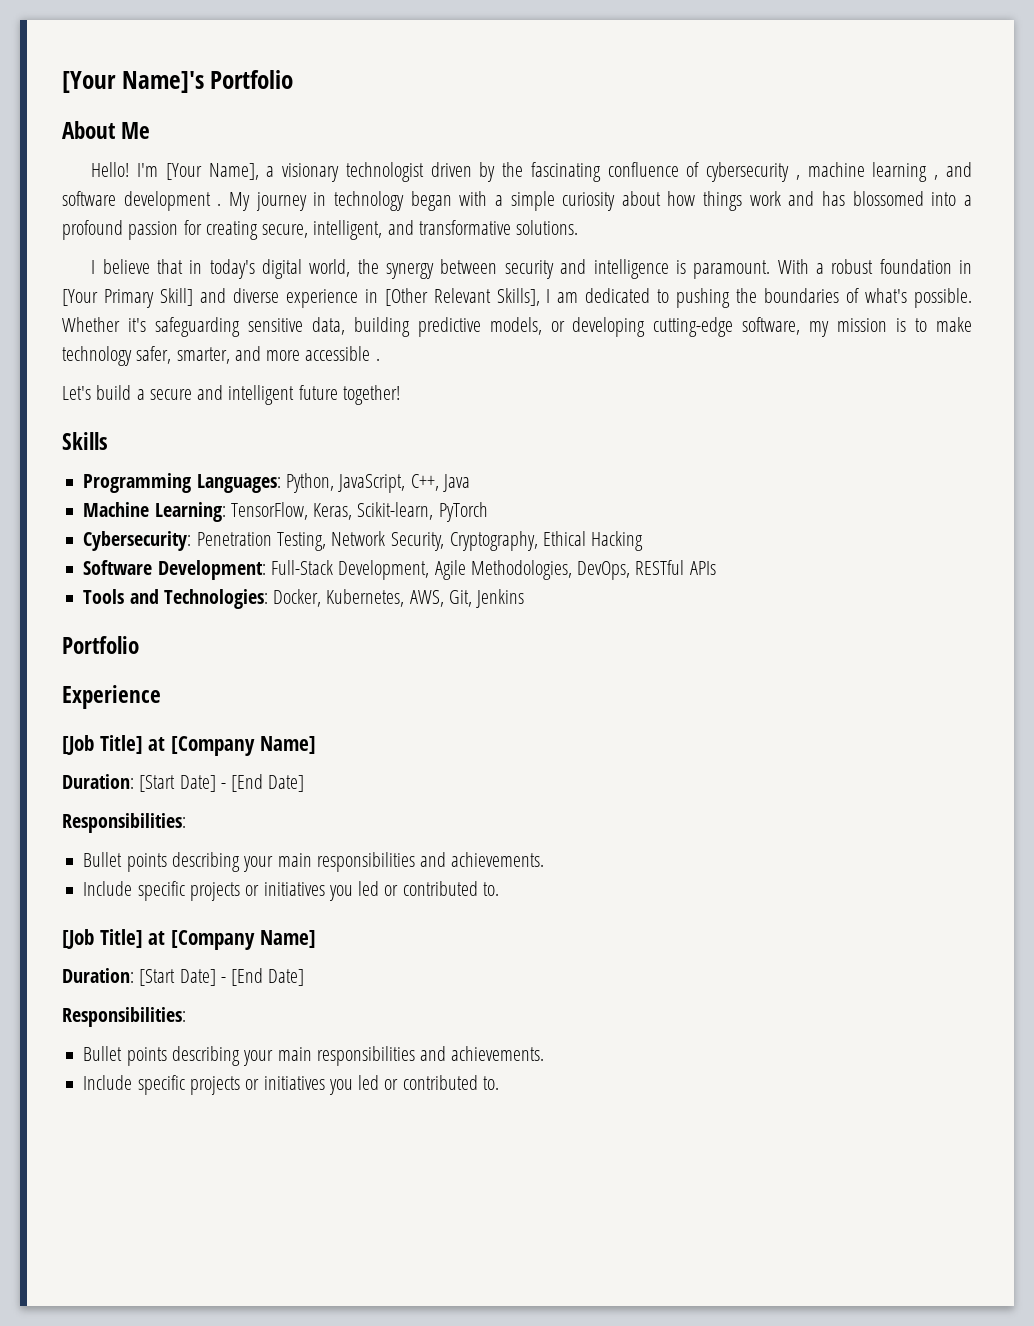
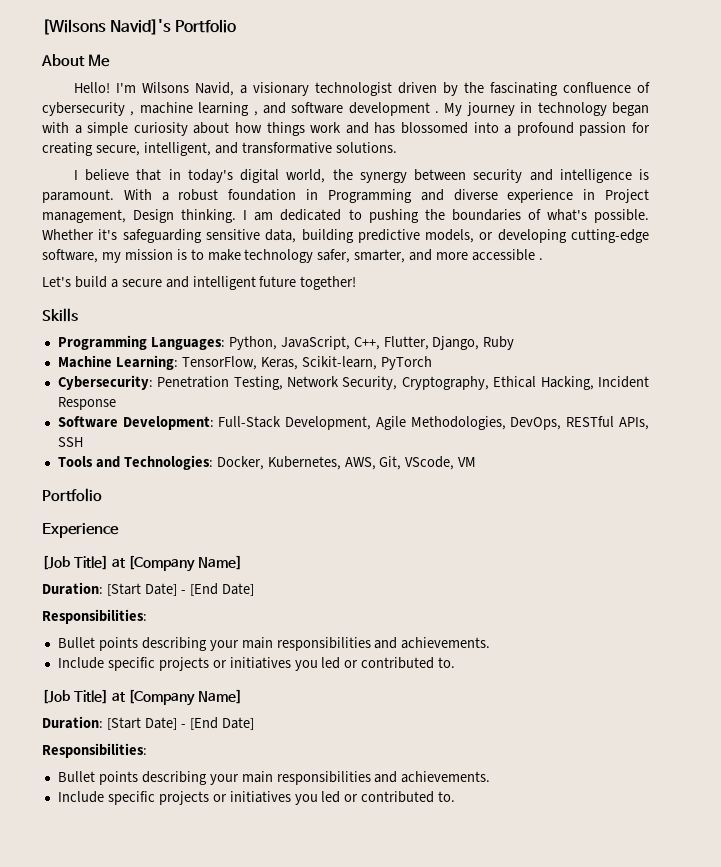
[62,71,204,93] [Your Name]'s -> [42,19,172,35] [Wilsons Navid]'s
[165,163,259,180] [Your Name], -> [141,82,234,96] Wilsons Navid,
[62,288,193,308] [Your Primary Skill] -> [327,189,412,203] Programming
[384,288,540,306] [Other Relevant Skills], -> [604,189,649,203] [42,209,237,223] Project management, Design thinking.
[442,474,470,492] Java -> [383,336,515,350] Flutter, Django, Ruby
[591,531,644,551] Hacking -> [540,376,649,390] [57,397,116,410] Hacking, Incident Response
[689,561,716,575] APIs -> [619,417,649,430] [57,437,83,447] APIs, SSH
[476,589,525,608] Jenkins -> [405,456,477,470] VScode, VM

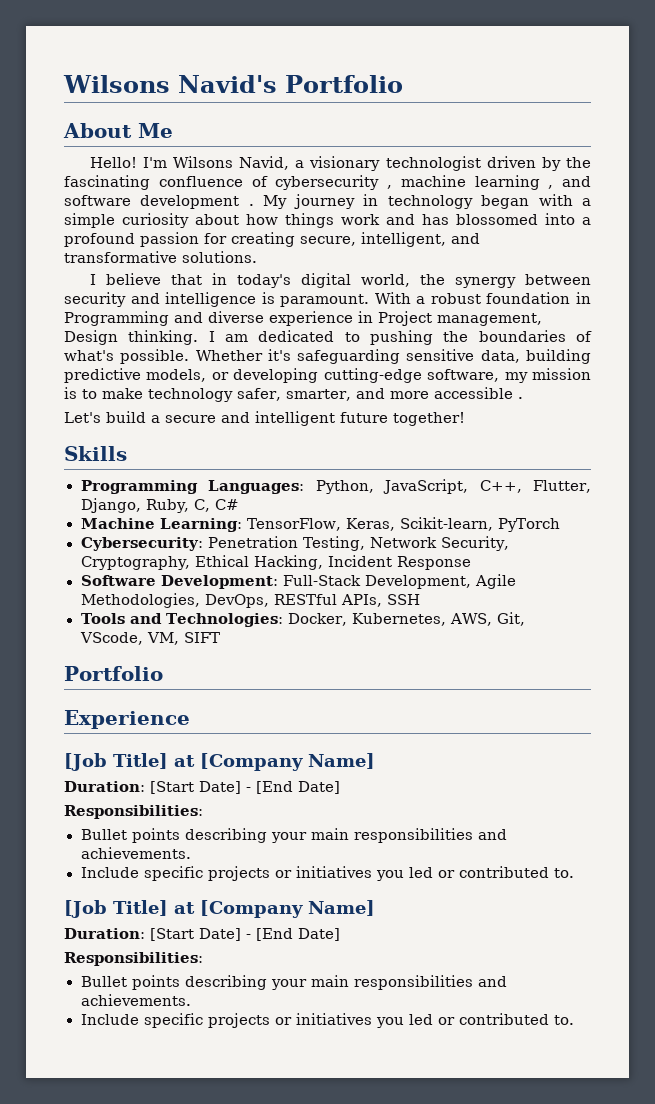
[42,19,172,35] [Wilsons Navid]'s -> [63,75,277,93] Wilsons Navid's
[483,336,515,350] Ruby -> [145,499,240,513] Ruby, C, C#
[458,457,477,467] VM -> [146,632,220,645] VM, SIFT

